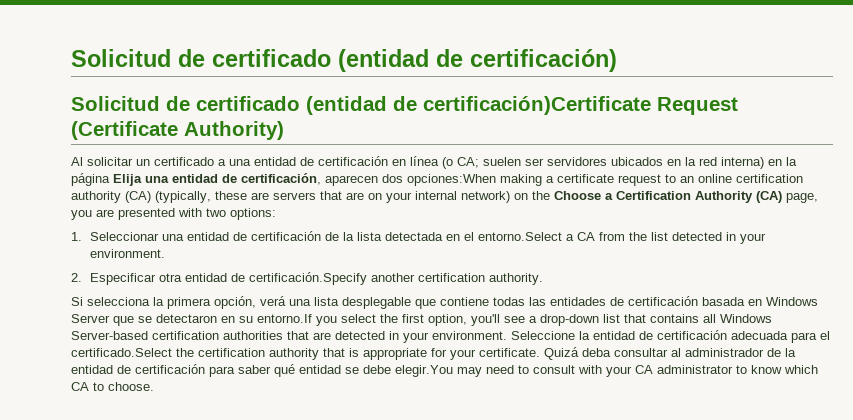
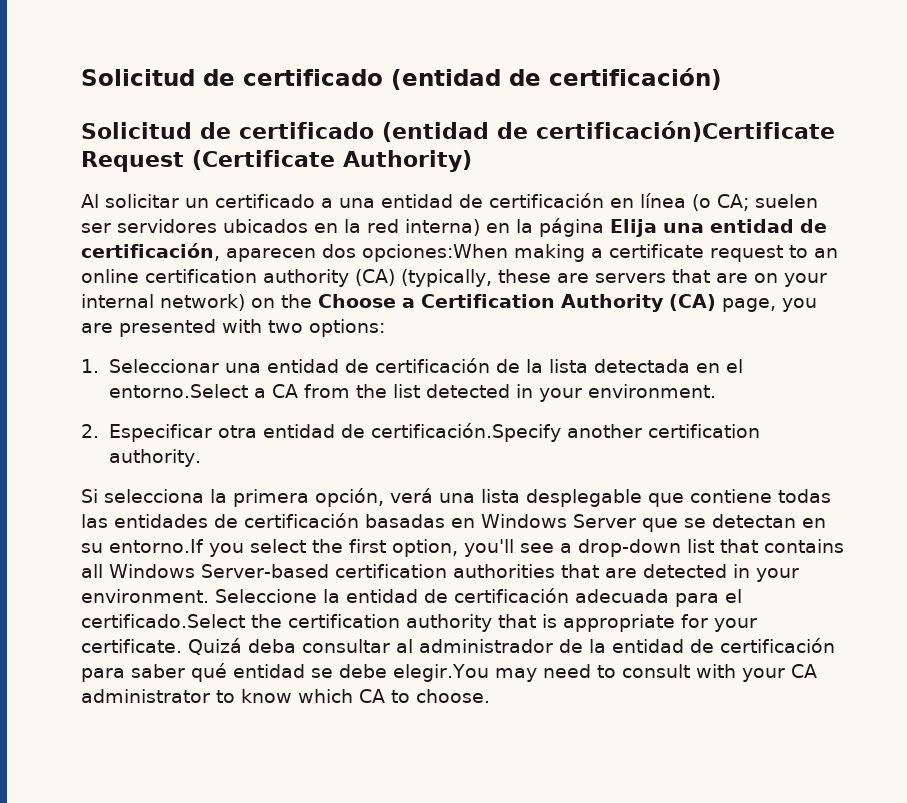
[702,297,745,306] basada -> [365,514,445,528] basadas
[156,314,217,323] detectaron -> [712,514,796,528] detectan

